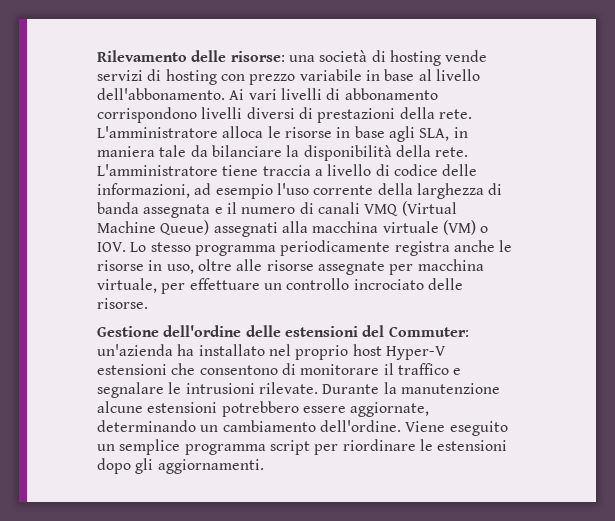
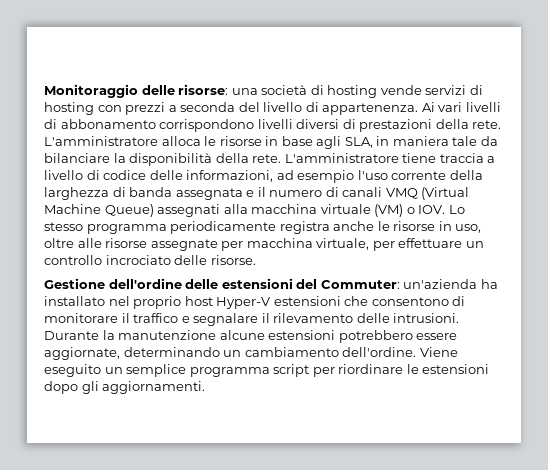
[97,50,187,62] Rilevamento -> [44,84,138,98] Monitoraggio
[249,69,480,85] [97,88,225,100] prezzo variabile in base al livello dell'abbonamento. -> [125,102,419,115] prezzi a seconda del livello di appartenenza.
[168,382,318,394] le intrusioni rilevate. -> [261,313,460,323] il rilevamento delle intrusioni.

